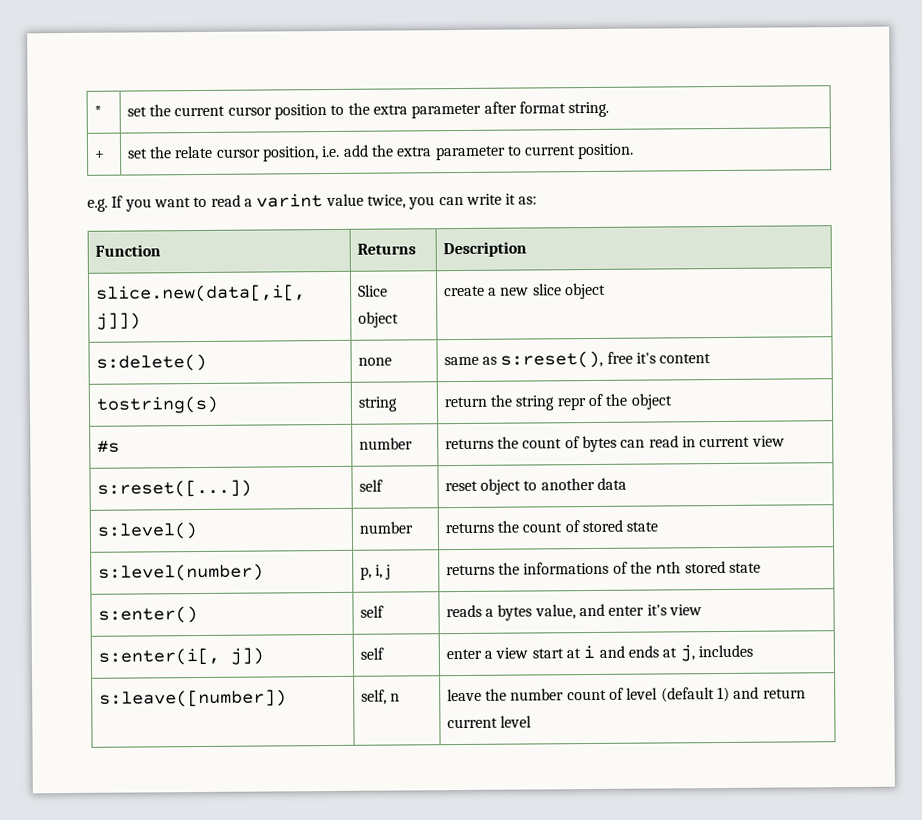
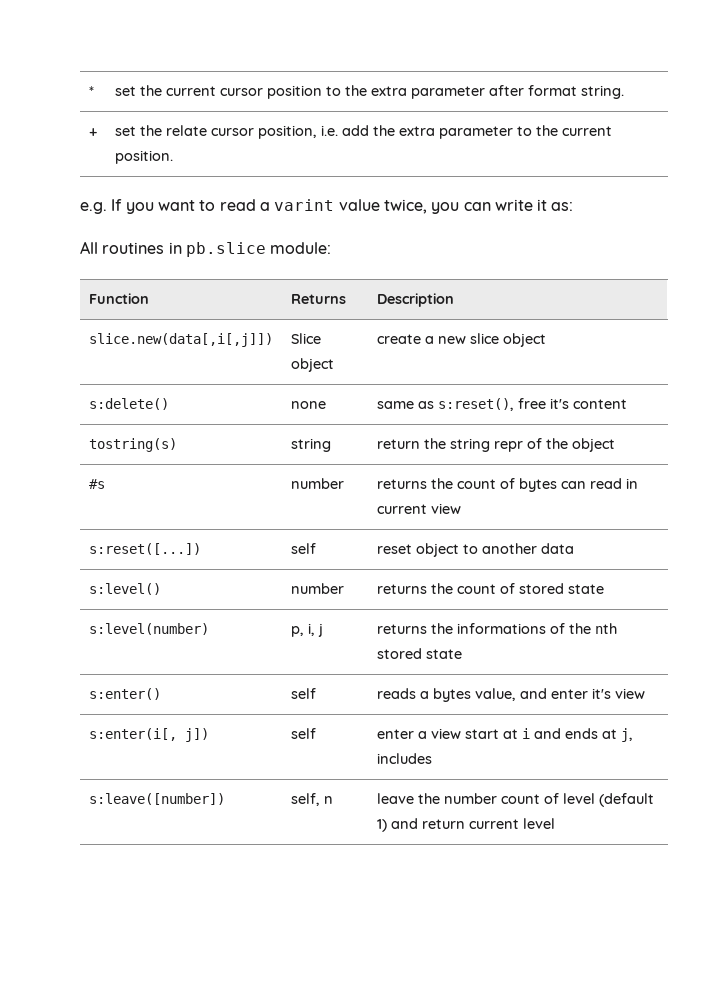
(522, 150) none -> [535,125,558,136] the
(538, 200) none -> [80,241,332,257] // All routines in pb.slice module:

